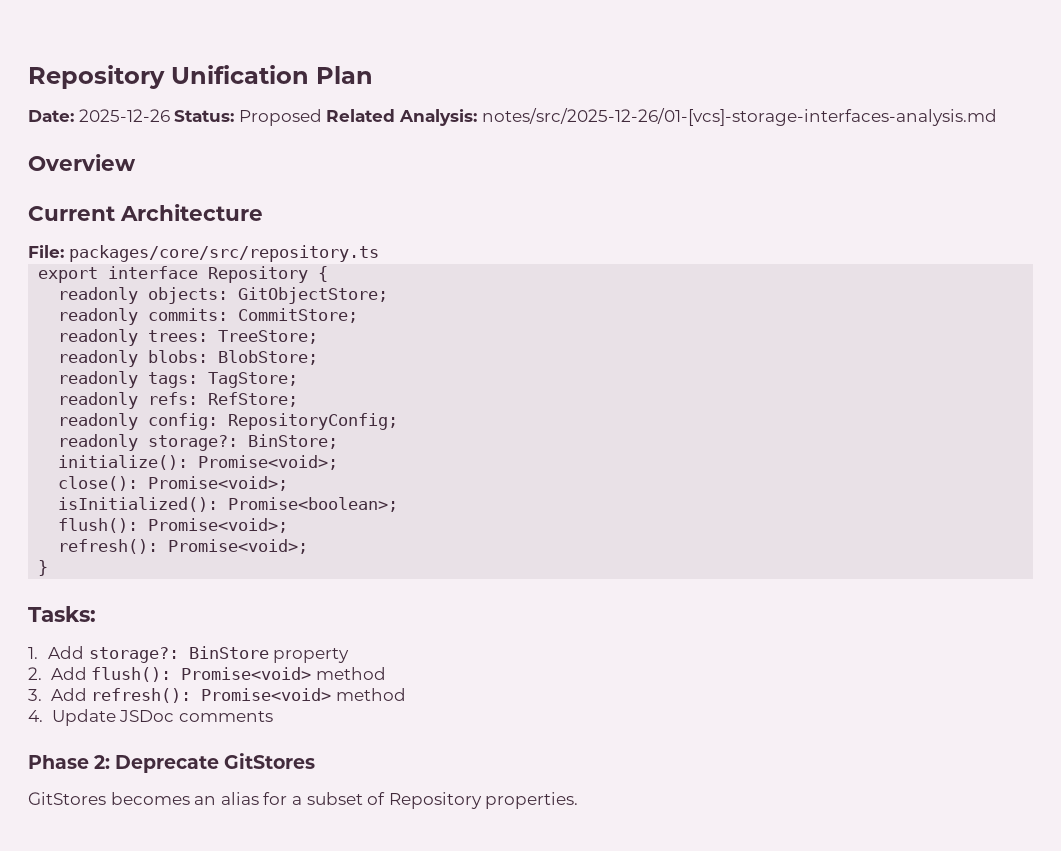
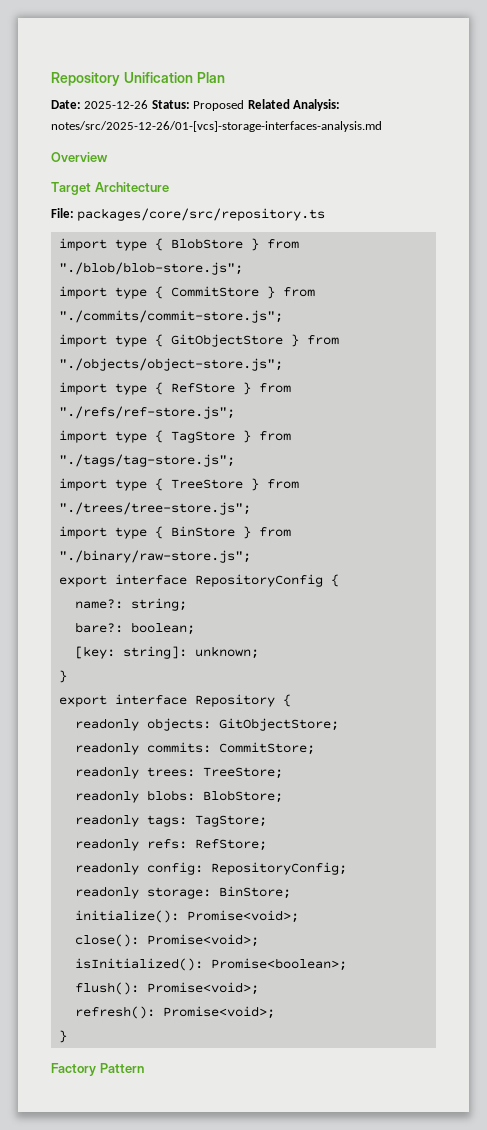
[28,206,115,221] Current -> [51,182,91,195] Target
(379, 253) none -> [58,238,299,251] [58,262,243,275] [58,286,315,299] [58,310,283,323] [58,334,339,347] [58,358,283,371] [58,382,291,395] [58,406,235,419] [58,430,291,443] [58,454,235,467] [58,478,299,491] [58,502,251,515] [58,526,291,539] [58,550,251,563] [58,574,339,587] [74,598,187,611] [74,622,195,635] [74,646,259,659] [58,670,67,683] // import type { BlobStore } from "./blob/blob-store.js"; // import type { CommitStore } from "./commits/commit-store.js"; // import type { GitObjectStore } from "./objects/object-store.js"; // import type { RefStore } from "./refs/ref-store.js"; // import type { TagStore } from "./tags/tag-store.js"; // import type { TreeStore } from "./trees/tree-store.js"; // import type { BinStore } from "./binary/raw-store.js"; // export interface RepositoryConfig { // name?: string; // bare?: boolean; // [key: string]: unknown; // }
[148,435,239,451] storage?: -> [146,887,211,899] storage:
[28,606,96,622] [28,646,350,663] [28,667,386,682] [28,688,406,703] [28,709,273,726] [28,753,316,773] [28,792,579,809] Tasks: // 1. Add storage?: BinStore property // 2. Add flush(): Promise<void> method // 3. Add refresh(): Promise<void> method // 4. Update JSDoc comments // Phase 2: Deprecate GitStores // GitStores becomes an alias for a subset of Repository properties. -> [51,1063,144,1076] Factory Pattern

